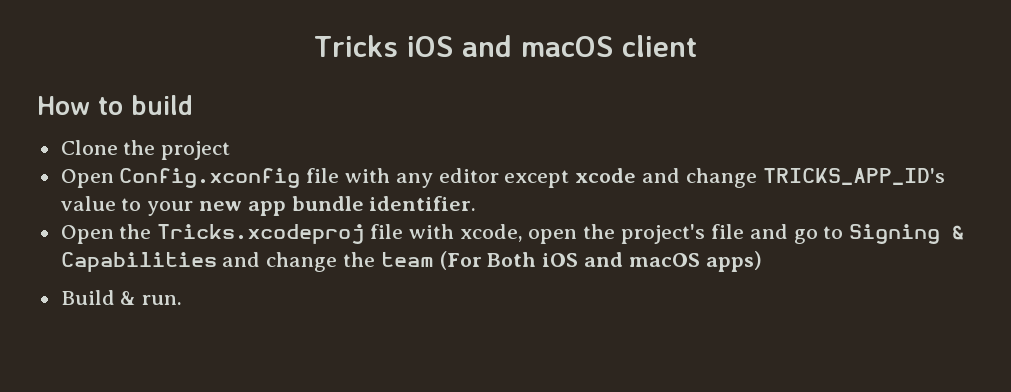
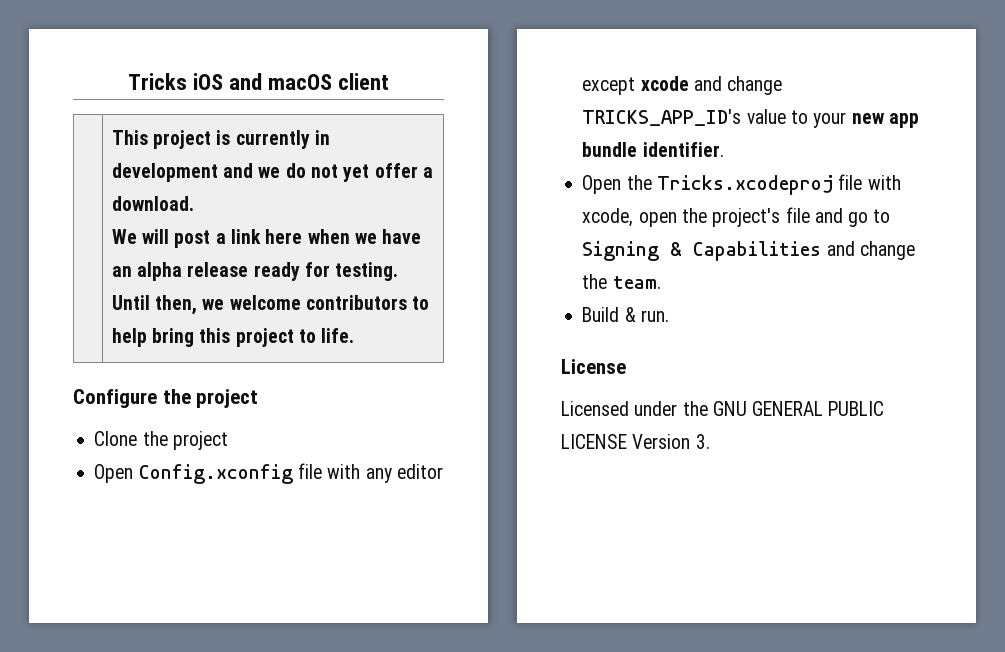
[37,95,193,115] // How to build -> [111,130,331,149] [111,163,433,182] [111,196,194,211] [111,229,422,248] [111,262,399,281] [111,295,430,315] [111,328,355,347] [73,389,259,408] // | This project is currently in development and we do not yet offer a download. // We will post a link here when we have an alpha release ready for testing. Until then, we welcome contributors to help bring this project to life. // Configure the project
[380,251,762,272] [60,290,183,305] team (For Both iOS and macOS apps) // Build & run. -> [612,276,661,289] [582,307,669,322] [561,359,626,374] [561,401,885,416] [561,434,710,449] team. // Build & run. // License // Licensed under the GNU GENERAL PUBLIC LICENSE Version 3.

